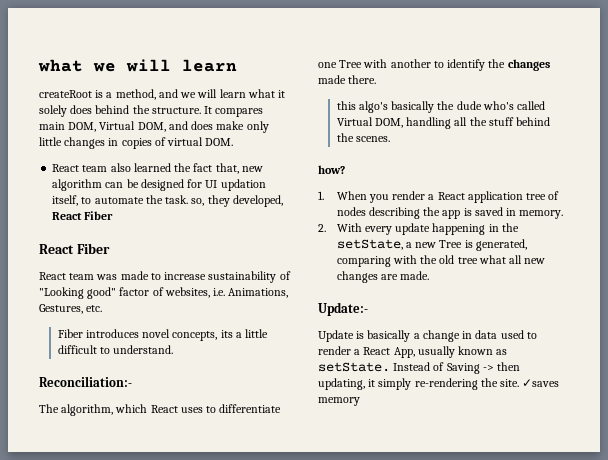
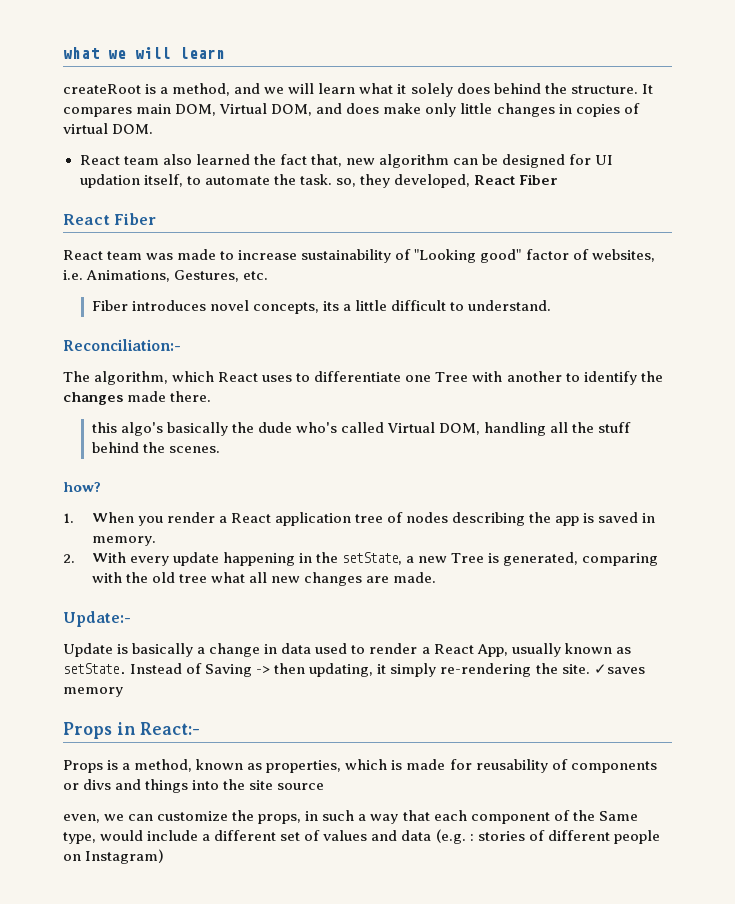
(360, 401) none -> [63,722,201,739] [63,759,657,773] [63,779,325,793] [63,810,638,824] [63,829,660,844] [63,849,165,864] // Props in React:- // Props is a method, known as properties, which is made for reusability of components or divs and things into the site source // even, we can customize the props, in such a way that each component of the Same type, would include a different set of values and data (e.g. : stories of different people on Instagram)

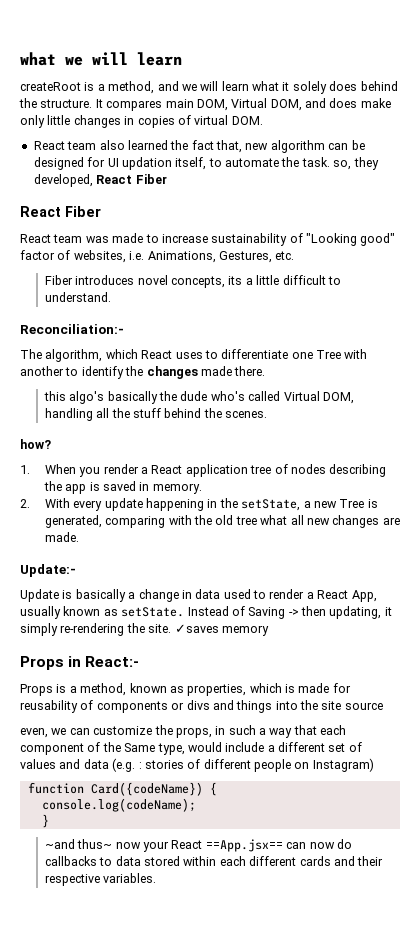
(165, 856) none -> [27,782,217,796] [41,798,196,812] [41,814,49,828] [44,839,352,852] [44,856,384,866] [44,873,157,886] // function Card({codeName}) { // console.log(codeName); // } // ~and thus~ now your React ==App.jsx== can now do callbacks to data stored within each different cards and their respective variables.

